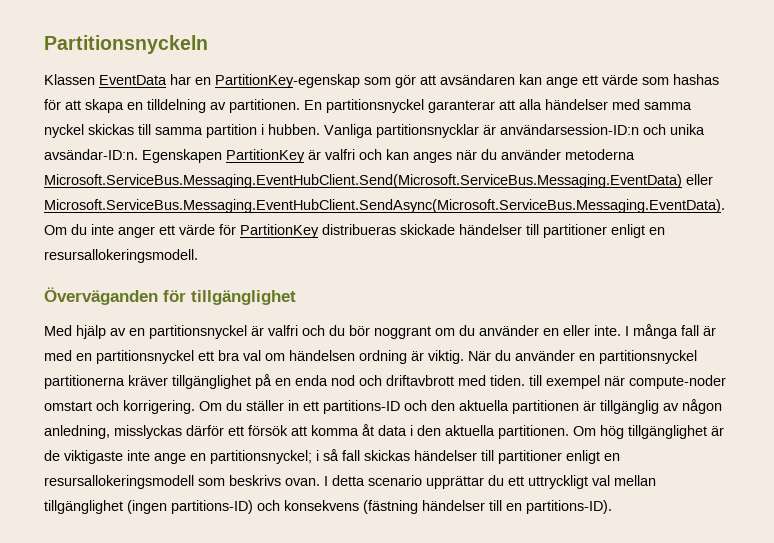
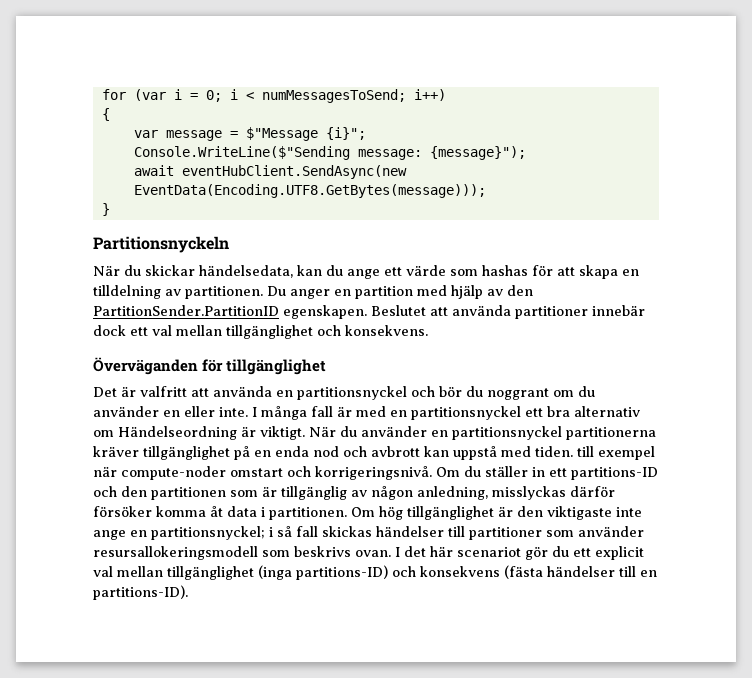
[44,35,208,54] [44,74,542,88] Partitionsnyckeln // Klassen EventData har en PartitionKey-egenskap som gör att avsändaren kan -> [101,89,446,103] [101,108,110,121] [133,127,366,141] [133,146,526,160] [133,165,407,179] [133,184,486,198] [101,203,110,216] [93,236,229,253] [93,265,343,278] for (var i = 0; i < numMessagesToSend; i++) // { // var message = $"Message {i}"; // Console.WriteLine($"Sending message: {message}"); // await eventHubClient.SendAsync(new EventData(Encoding.UTF8.GetBytes(message))); // } // Partitionsnyckeln // När du skickar händelsedata, kan du
[304,99,692,113] [44,124,705,138] [44,149,635,163] [44,174,713,188] [44,199,725,213] [44,224,665,238] [44,249,198,263] [44,287,296,305] [44,325,370,339] En partitionsnyckel garanterar att alla händelser med samma nyckel skickas till samma partition i hubben. Vanliga partitionsnycklar är användarsession-ID:n och unika avsändar-ID:n. Egenskapen PartitionKey är valfri och kan anges när du använder metoderna Microsoft.ServiceBus.Messaging.EventHubClient.Send(Microsoft.ServiceBus.Messaging.EventData) eller Microsoft.ServiceBus.Messaging.EventHubClient.SendAsync(Microsoft.ServiceBus.Messaging.EventData). Om du inte anger ett värde för PartitionKey distribueras skickade händelser till partitioner enligt en resursallokeringsmodell. // Överväganden för tillgänglighet // Med hjälp av en partitionsnyckel är valfri och du bör -> [267,285,533,299] [93,305,645,319] [93,325,428,339] [93,357,327,375] [93,386,483,400] Du anger en partition med hjälp av den PartitionSender.PartitionID egenskapen. Beslutet att använda partitioner innebär dock ett val mellan tillgänglighet och konsekvens. // Överväganden för tillgänglighet // Det är valfritt att använda en partitionsnyckel och bör du
[243,350,464,364] val om händelsen ordning är viktig. -> [574,406,640,417] [93,426,305,440] alternativ om Händelseordning är viktigt.
[386,375,454,386] driftavbrott -> [371,446,497,460] avbrott kan uppstå
[123,400,195,414] korrigering. -> [315,466,432,480] korrigeringsnivå.
[459,400,579,414] aktuella partitionen -> [151,487,258,500] partitionen som
[228,425,307,436] ett försök att -> [93,506,152,517] försöker
[417,425,495,436] den aktuella -> (265, 512) none
[44,450,60,461] de -> [517,506,543,517] den
[566,450,620,464] enligt en -> [546,526,644,537] som använder
[332,475,484,489] detta scenario upprättar -> [404,546,548,560] det här scenariot gör
[528,475,656,489] [44,500,167,514] uttryckligt val mellan tillgänglighet (ingen -> [595,546,644,560] [93,565,292,580] explicit val mellan tillgänglighet (inga
[363,500,418,514] (fästning -> [504,565,543,579] (fästa

